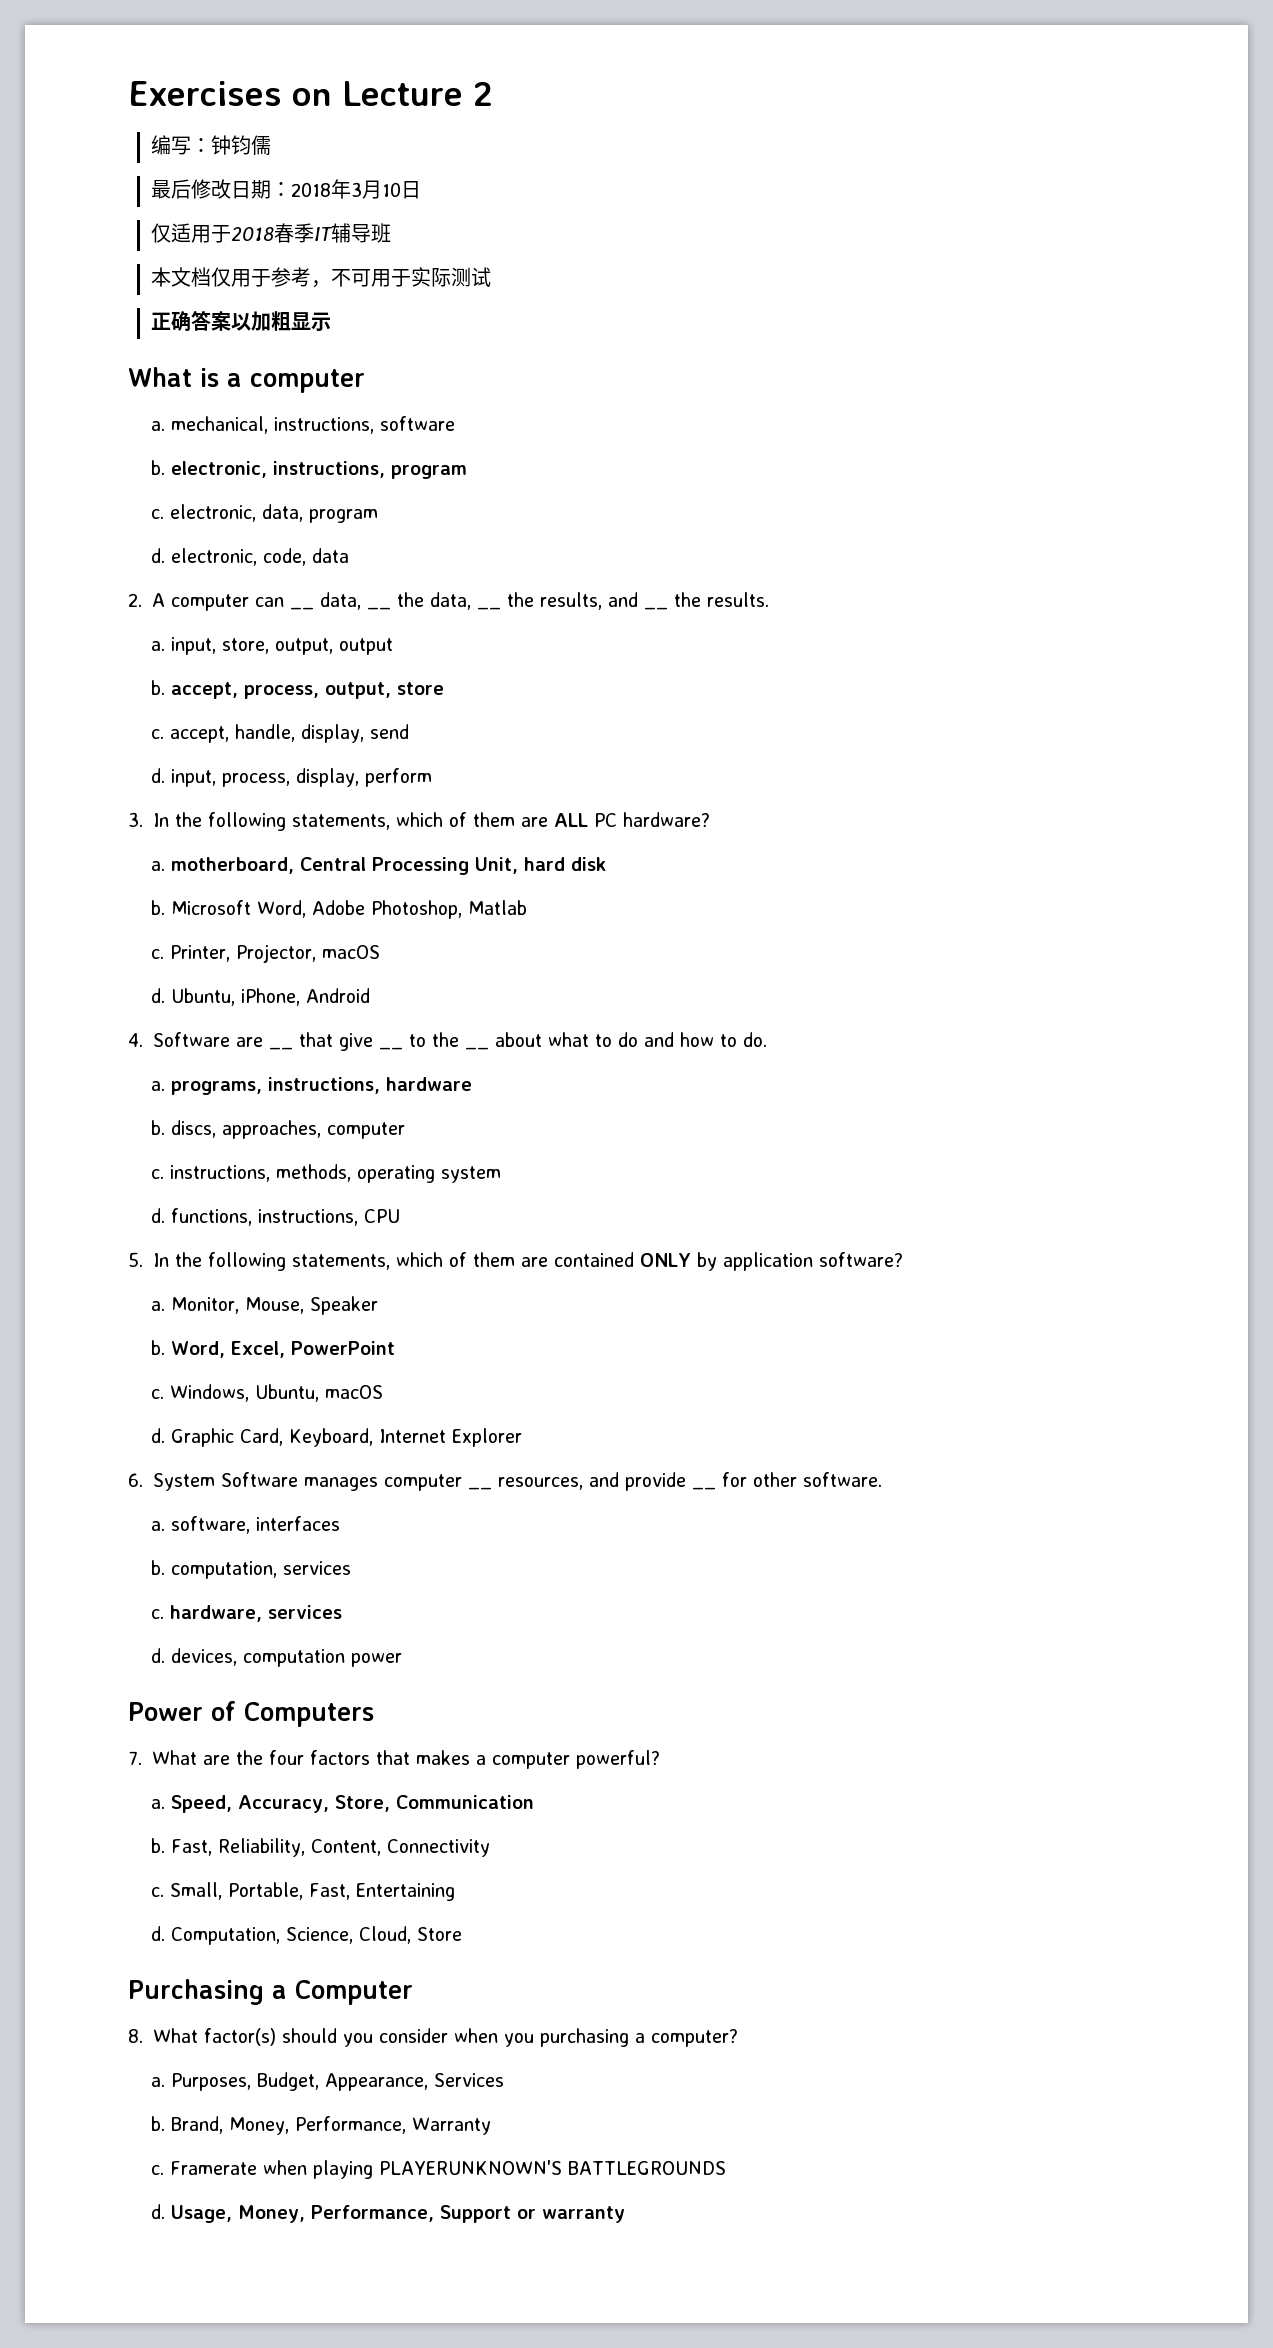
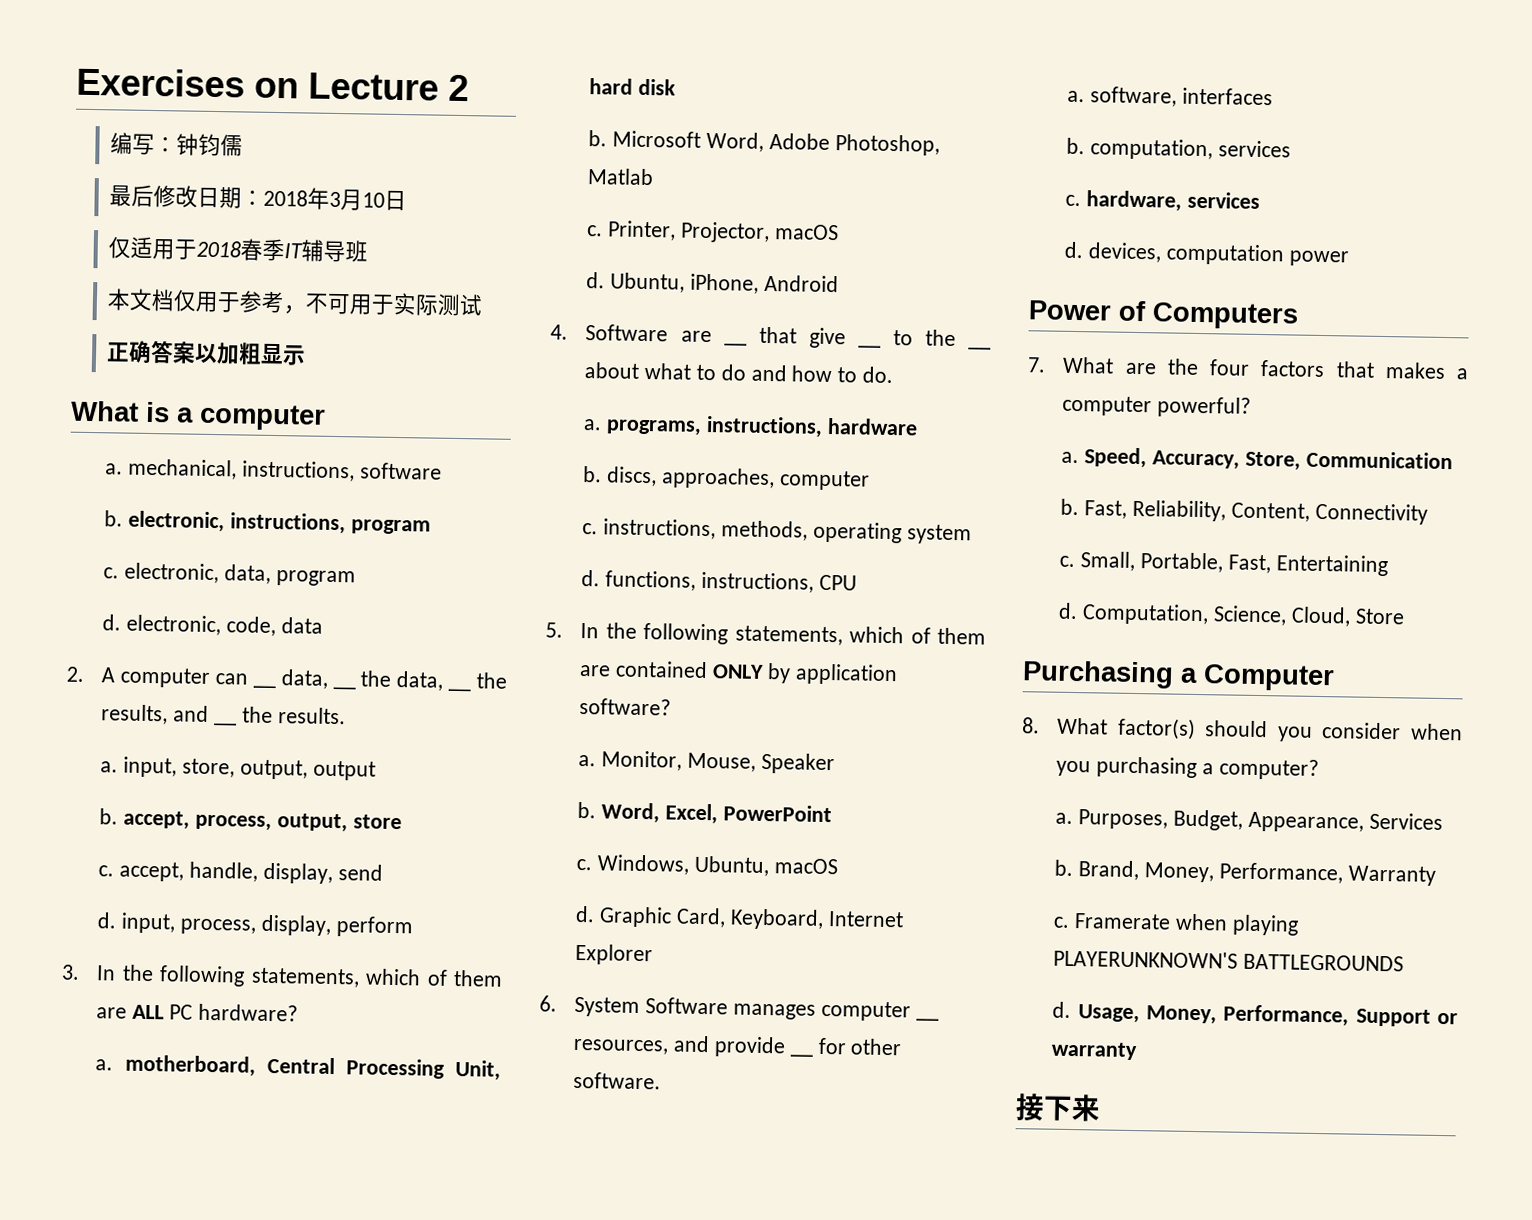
(625, 2214) none -> [1015,1093,1101,1122] // 接下来

